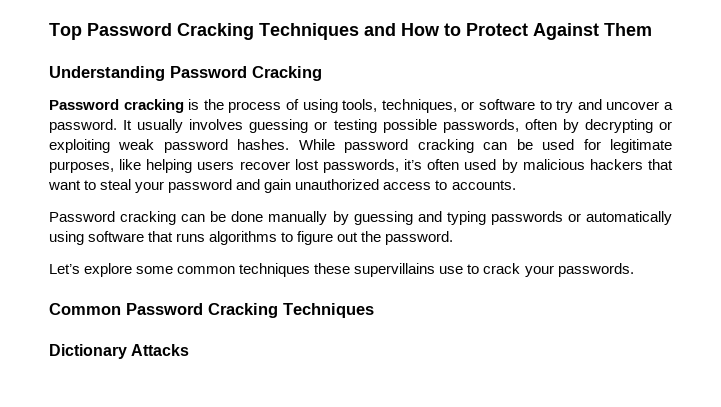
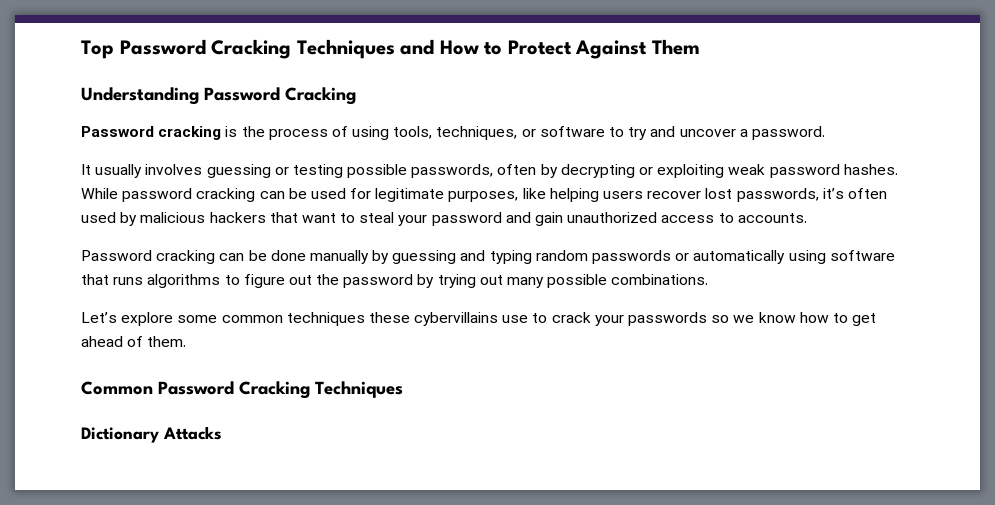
(117, 126) none -> (825, 133) //
(486, 218) none -> [535,250,588,261] random
[385,231,454,245] password. -> [343,274,709,288] password by trying out many possible combinations.
[354,263,436,277] supervillains -> [414,312,499,326] cybervillains
[557,263,634,277] passwords. -> [628,312,877,326] [81,336,187,347] passwords so we know how to get ahead of them.

